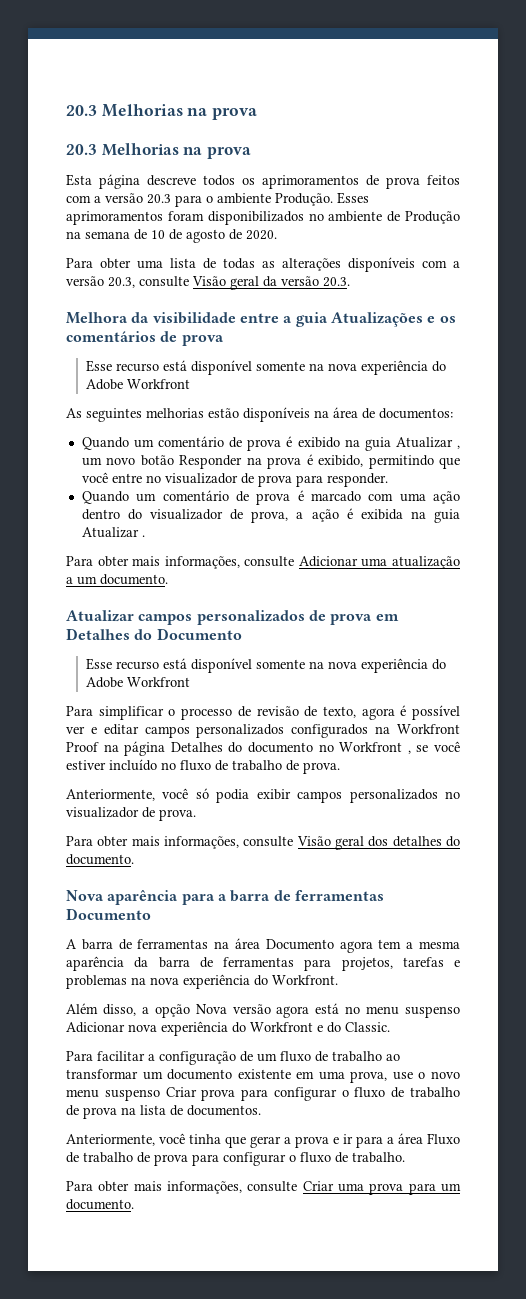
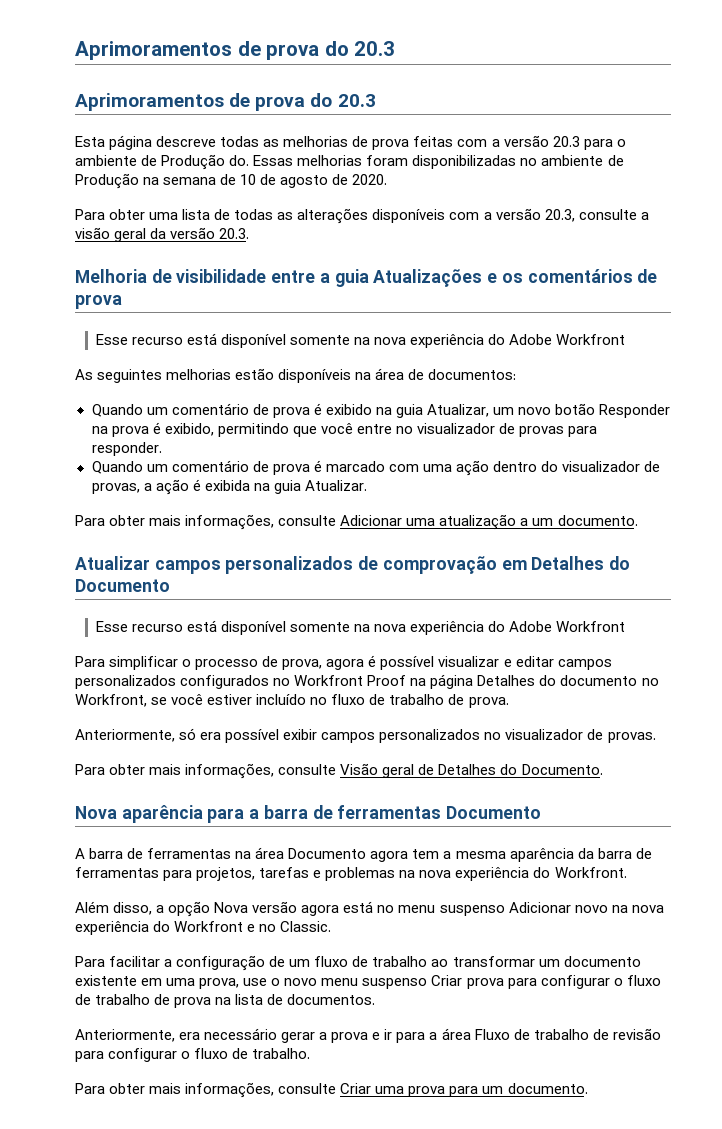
[66,104,258,120] [66,143,251,159] 20.3 Melhorias na prova // 20.3 Melhorias na prova -> [75,41,396,60] [75,93,376,111] Aprimoramentos de prova do 20.3 // Aprimoramentos de prova do 20.3
[203,175,460,189] todos os aprimoramentos de prova feitos -> [220,136,454,150] todas as melhorias de prova feitas
[275,192,369,206] [66,211,304,225] Produção. Esses aprimoramentos foram disponibilizados -> [141,154,517,170] de Produção do. Essas melhorias foram disponibilizadas
[192,276,226,286] Visão -> [640,212,649,220] [75,227,110,239] a visão
[66,312,150,324] Melhora da -> [75,269,172,283] Melhoria de
[395,437,461,449] Atualizar , -> [426,404,489,417] Atualizar,
[257,475,292,487] prova -> [519,426,565,437] provas
[251,511,289,523] prova, -> [91,483,140,494] provas,
[81,527,145,538] Atualizar . -> [304,480,367,491] Atualizar.
[330,614,373,625] prova -> [382,556,497,574] comprovação
[256,706,356,718] revisão de texto, -> [282,659,323,670] prova,
[66,726,85,734] ver -> [438,656,500,667] visualizar
[375,726,391,734] na -> [273,678,291,686] no
[339,742,411,754] Workfront , -> [75,694,147,707] Workfront,
[162,788,250,803] você só podia -> [179,728,280,743] só era possível
[159,809,196,821] prova. -> [607,732,656,743] provas.
[368,836,460,847] [66,854,134,865] dos detalhes do documento. -> [418,764,603,775] de Detalhes do Documento.
(125, 1027) none -> [574,905,628,913] novo na
[327,1022,341,1033] do -> [259,924,277,932] no
[159,1133,246,1148] você tinha que -> [179,1028,278,1040] era necessário
[154,1154,188,1166] prova -> [612,1028,661,1040] revisão

